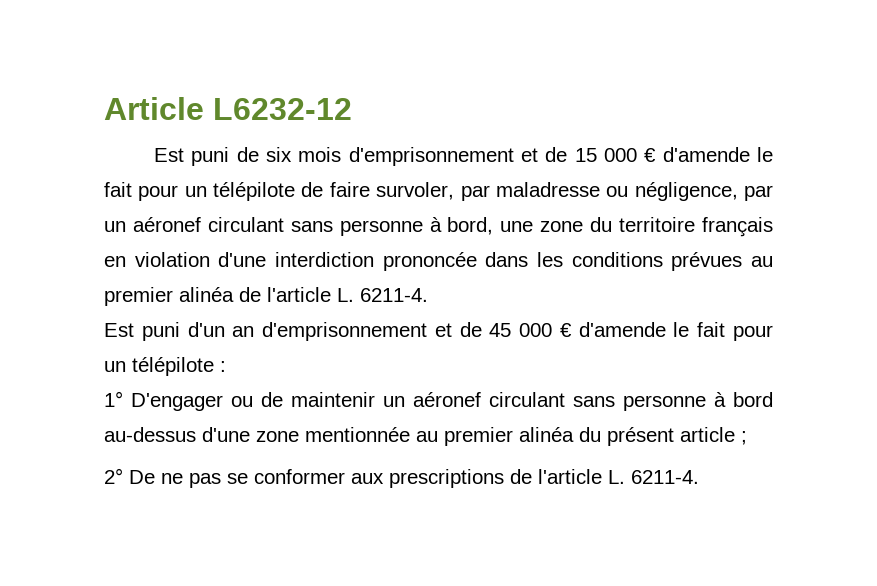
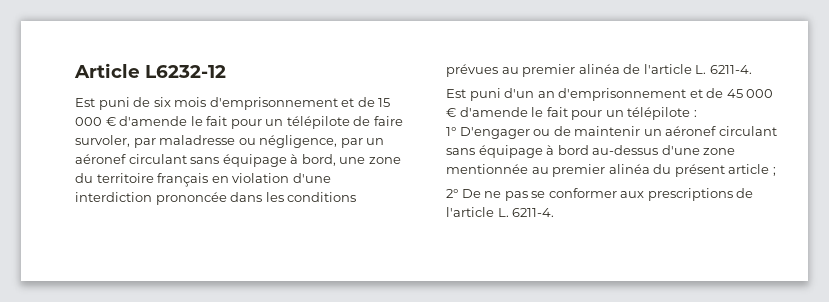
[339,220,423,236] personne -> [222,154,287,167] équipage
[623,395,706,411] personne -> [478,145,543,158] équipage

